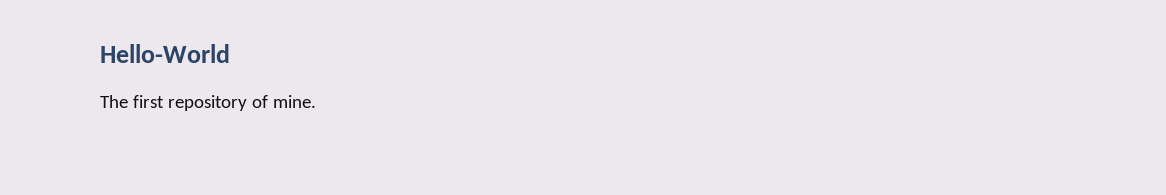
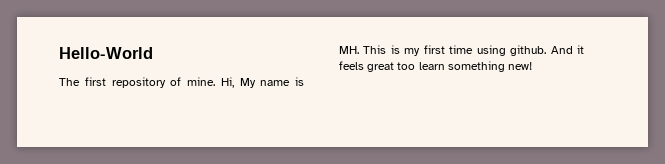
(316, 101) none -> [220,77,304,88] [339,45,584,56] [339,61,533,72] Hi, My name is MH. This is my first time using github. And it feels great too learn something new!

